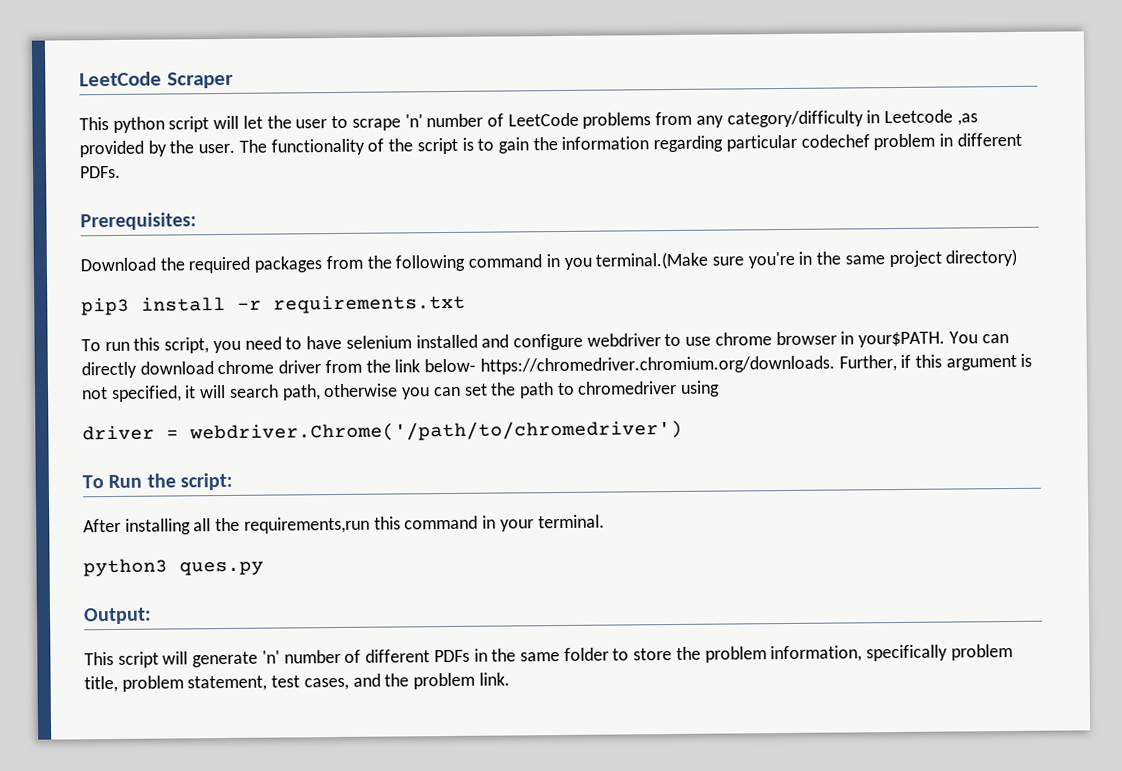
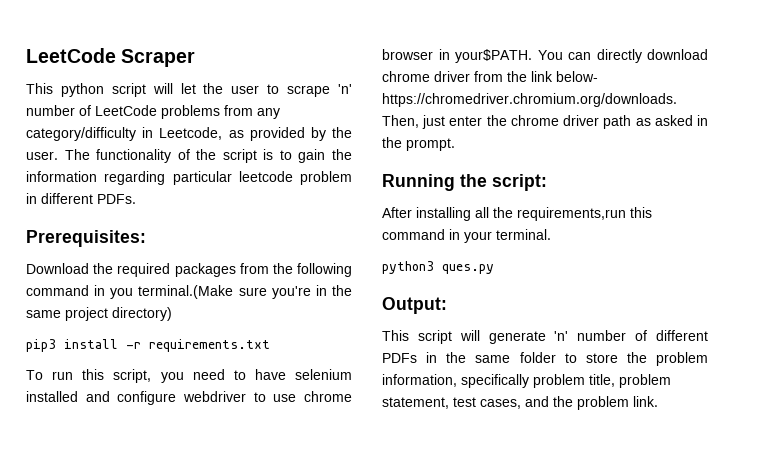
[884,109,978,126] Leetcode ,as -> [159,127,244,140] Leetcode, as
[800,134,870,148] codechef -> [238,171,293,182] leetcode
[838,353,1033,372] [81,380,721,403] [82,419,683,443] [82,474,143,489] Further, if this argument is not specified, it will search path, otherwise you can set the path to chromedriver using // driver = webdriver.Chrome('/path/to/chromedriver') // To Run -> [382,115,708,129] [382,137,455,151] [382,174,455,191] Then, just enter the chrome driver path as asked in the prompt. // Running

